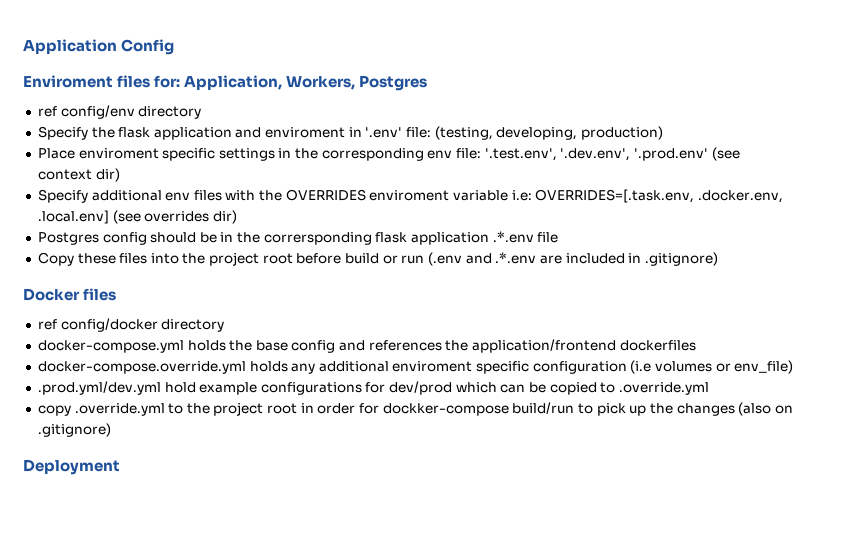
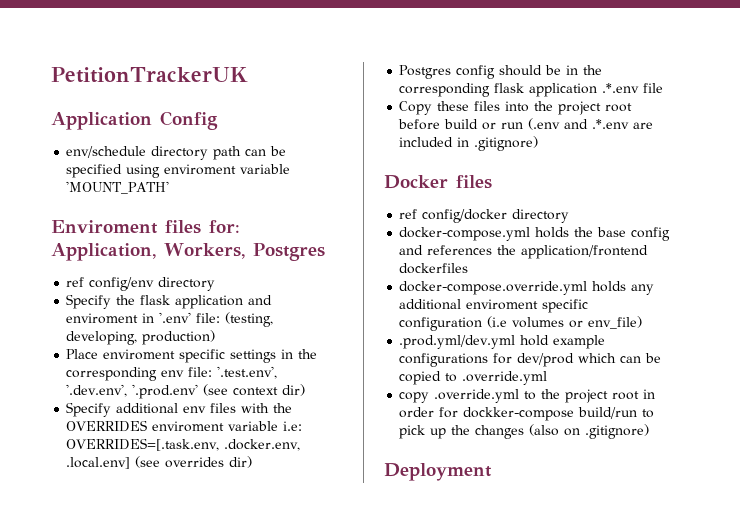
(23, 46) none -> [51,67,248,83] PetitionTrackerUK //
(175, 47) none -> [66,146,287,160] [66,164,291,178] [66,181,170,194] // env/schedule directory path can be specified using enviroment variable 'MOUNT_PATH'
[263,232,372,245] corrersponding -> [399,83,491,97] corresponding

